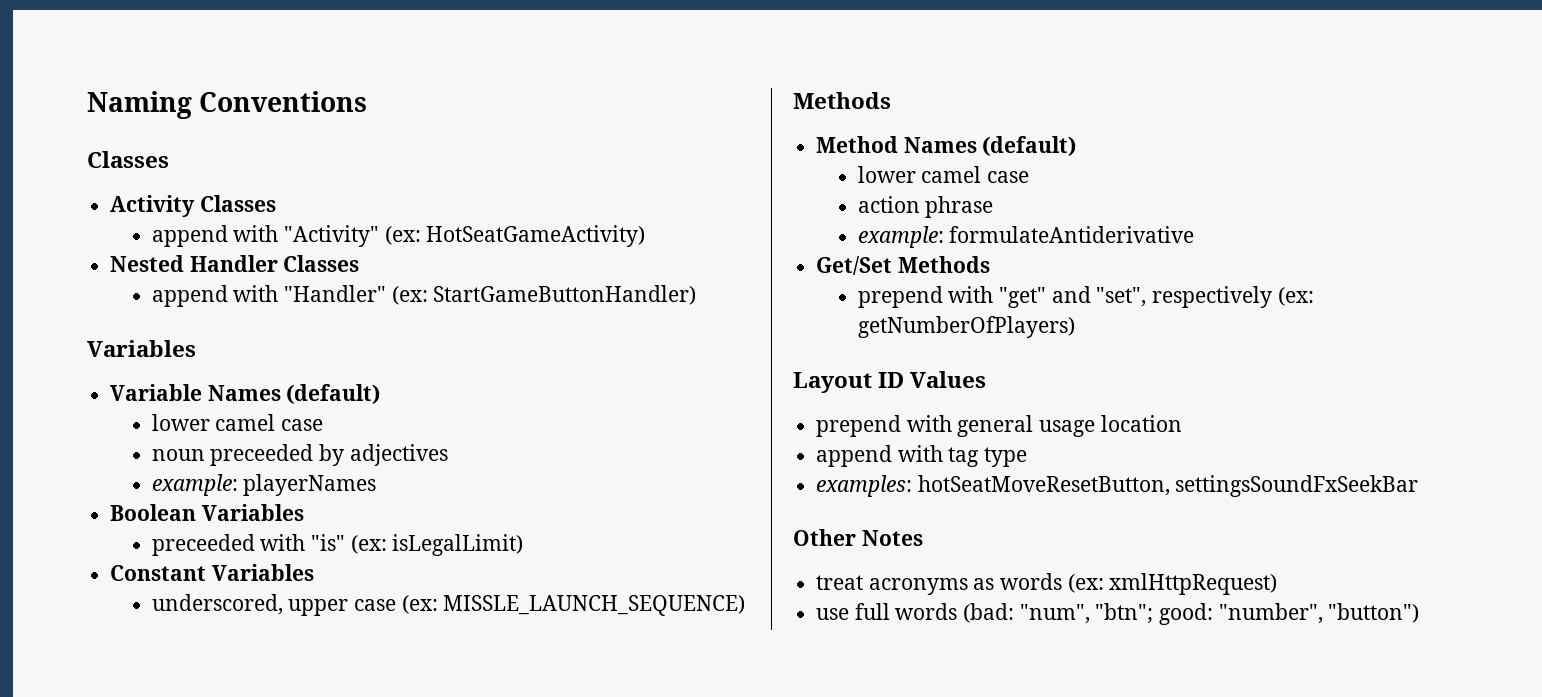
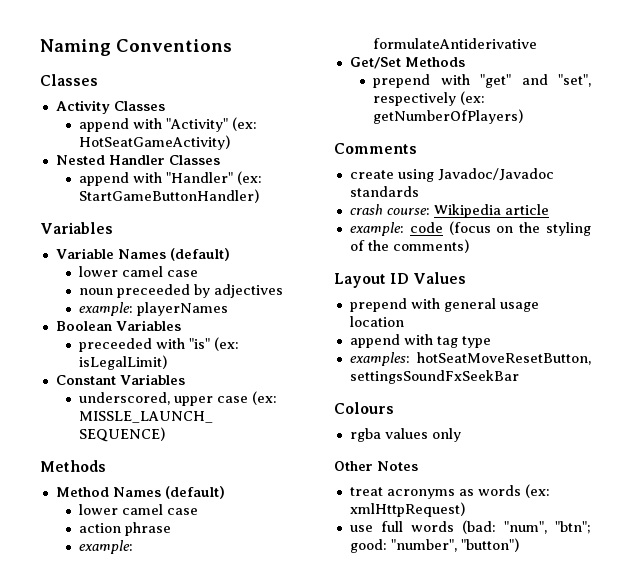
(1075, 327) none -> [334,143,417,154] [349,168,554,182] [349,186,419,197] [349,204,549,218] [349,221,591,236] [349,239,469,253] // Comments // create using Javadoc/Javadoc standards // crash course: Wikipedia article // example: code (focus on the styling of the comments)
(1419, 486) none -> [334,402,394,414] [349,428,461,442] // Colours // rgba values only

